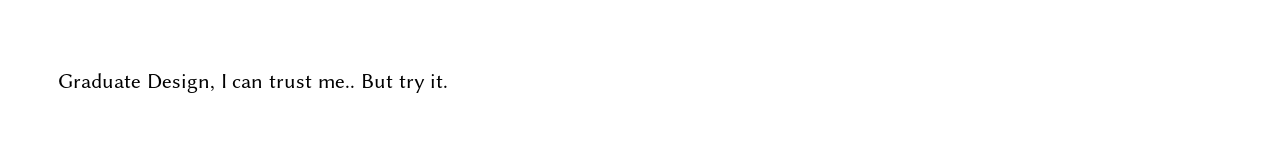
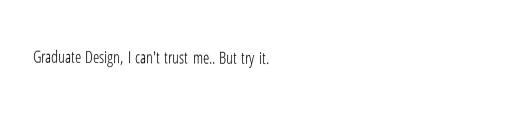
[232,79,264,88] can -> [134,51,161,64] can't

